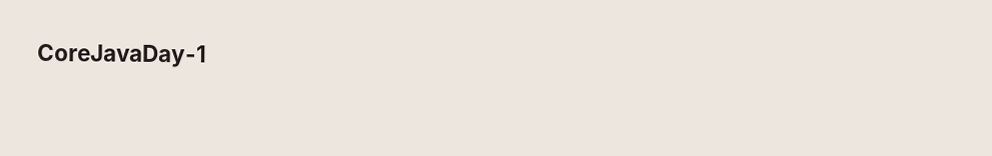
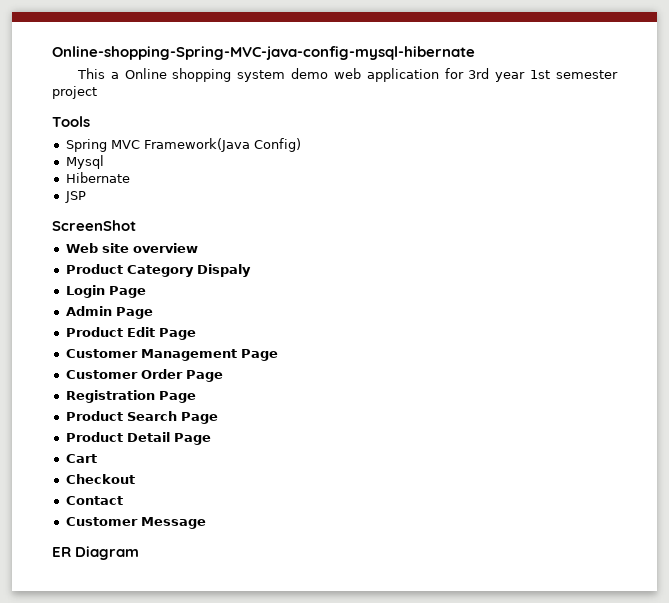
[37,43,207,68] CoreJavaDay-1 -> [52,46,475,60] [76,68,618,82] [52,86,97,99] [52,116,90,127] [65,138,301,152] [65,155,104,169] [65,172,130,183] [64,191,86,203] [52,220,136,231] [65,243,198,253] [65,264,251,277] [65,285,146,298] [65,306,153,319] [65,327,196,340] [65,349,278,361] [65,369,223,382] [65,390,196,403] [65,411,218,424] [65,432,211,445] [65,454,97,463] [65,474,135,484] [65,496,123,505] [65,517,206,529] [52,546,140,560] Online-shopping-Spring-MVC-java-config-mysql-hibernate // This a Online shopping system demo web application for 3rd year 1st semester project // Tools // Spring MVC Framework(Java Config) // Mysql // Hibernate // JSP // ScreenShot // Web site overview // Product Category Dispaly // Login Page // Admin Page // Product Edit Page // Customer Management Page // Customer Order Page // Registration Page // Product Search Page // Product Detail Page // Cart // Checkout // Contact // Customer Message // ER Diagram

